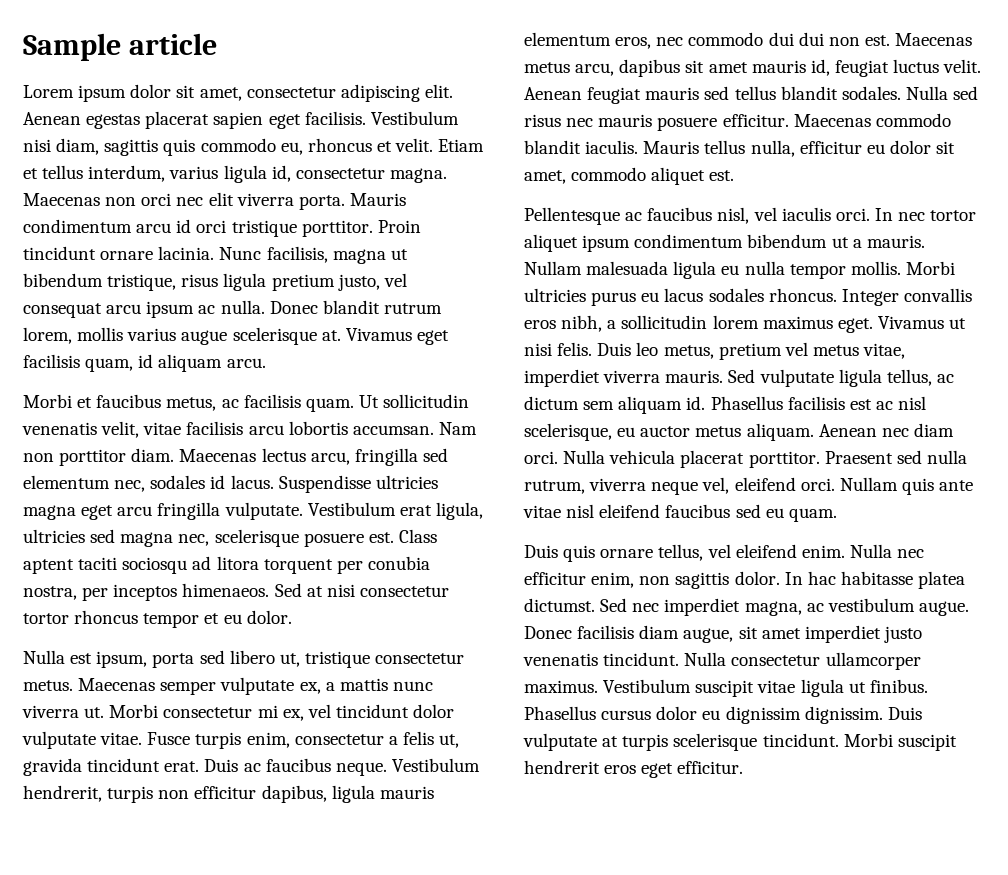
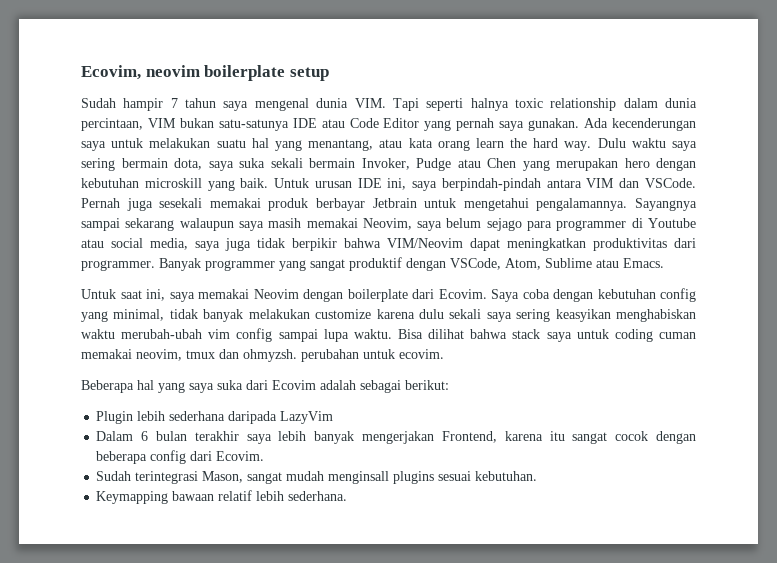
[23,33,218,61] [23,84,453,102] [23,111,459,129] [23,138,485,156] [23,165,447,183] [23,192,406,210] [23,219,421,237] [23,246,408,264] [23,273,407,291] [23,300,442,318] [23,327,449,345] [23,354,266,372] [23,394,470,412] [22,421,477,438] [23,448,448,466] [23,475,438,493] [23,502,483,520] [23,529,437,547] [23,556,430,574] [23,583,449,601] [23,610,292,628] [23,650,465,668] [23,677,433,695] [22,704,455,721] [22,731,460,749] [23,758,480,776] [23,785,434,803] [524,32,973,49] [524,59,982,77] [524,86,979,104] [524,113,951,131] [524,140,956,157] [524,167,735,185] [524,207,977,225] [524,234,925,252] [524,261,955,279] [524,288,972,306] [524,315,967,333] [524,342,906,360] [524,369,954,387] [524,396,927,414] [524,423,954,441] [524,450,967,468] [524,477,974,495] [523,504,837,522] [524,544,925,562] [524,571,966,589] [524,598,969,616] [524,625,922,643] [523,652,921,670] [524,679,928,697] [524,706,922,724] [523,733,957,751] [524,760,744,778] Sample article // Lorem ipsum dolor sit amet, consectetur adipiscing elit. Aenean egestas placerat sapien eget facilisis. Vestibulum nisi diam, sagittis quis commodo eu, rhoncus et velit. Etiam et tellus interdum, varius ligula id, consectetur magna. Maecenas non orci nec elit viverra porta. Mauris condimentum arcu id orci tristique porttitor. Proin tincidunt ornare lacinia. Nunc facilisis, magna ut bibendum tristique, risus ligula pretium justo, vel consequat arcu ipsum ac nulla. Donec blandit rutrum lorem, mollis varius augue scelerisque at. Vivamus eget facilisis quam, id aliquam arcu. // Morbi et faucibus metus, ac facilisis quam. Ut sollicitudin venenatis velit, vitae facilisis arcu lobortis accumsan. Nam non porttitor diam. Maecenas lectus arcu, fringilla sed elementum nec, sodales id lacus. Suspendisse ultricies magna eget arcu fringilla vulputate. Vestibulum erat ligula, ultricies sed magna nec, scelerisque posuere est. Class aptent taciti sociosqu ad litora torquent per conubia nostra, per inceptos himenaeos. Sed at nisi consectetur tortor rhoncus tempor et eu dolor. // Nulla est ipsum, porta sed libero ut, tristique consectetur metus. Maecenas semper vulputate ex, a mattis nunc viverra ut. Morbi consectetur mi ex, vel tincidunt dolor vulputate vitae. Fusce turpis enim, consectetur a felis ut, gravida tincidunt erat. Duis ac faucibus neque. Vestibulum hendrerit, turpis non efficitur dapibus, ligula mauris elementum eros, nec commodo dui dui non est. Maecenas metus arcu, dapibus sit amet mauris id, feugiat luctus velit. Aenean feugiat mauris sed tellus blandit sodales. Nulla sed risus nec mauris posuere efficitur. Maecenas commodo blandit iaculis. Mauris tellus nulla, efficitur eu dolor sit amet, commodo aliquet est. // Pellentesque ac faucibus nisl, vel iaculis orci. In nec tortor aliquet ipsum condimentum bibendum ut a mauris. Nullam malesuada ligula eu nulla tempor mollis. Morbi ultricies purus eu lacus sodales rhoncus. Integer convallis eros nibh, a sollicitudin lorem maximus eget. Vivamus ut nisi felis. Duis leo metus, pretium vel metus vitae, imperdiet viverra mauris. Sed vulputate ligula tellus, ac dictum sem aliquam id. Phasellus facilisis est ac nisl scelerisque, eu auctor metus aliquam. Aenean nec diam orci. Nulla vehicula placerat porttitor. Praesent sed nulla rutrum, viverra neque vel, eleifend orci. Nullam quis ante vitae nisl eleifend faucibus sed eu quam. // Duis quis ornare tellus, vel eleifend enim. Nulla nec efficitur enim, non sagittis dolor. In hac habitasse platea dictumst. Sed nec imperdiet magna, ac vestibulum augue. Donec facilisis diam augue, sit amet imperdiet justo venenatis tincidunt. Nulla consectetur ullamcorper maximus. Vestibulum suscipit vitae ligula ut finibus. Phasellus cursus dolor eu dignissim dignissim. Duis vulputate at turpis scelerisque tincidunt. Morbi suscipit hendrerit eros eget efficitur. -> [81,65,329,81] [81,98,697,111] [81,118,696,131] [81,138,697,151] [81,158,696,171] [81,178,696,191] [81,198,698,211] [81,218,696,231] [81,238,696,251] [81,257,664,271] [81,288,696,302] [81,309,697,322] [81,328,696,342] [81,349,444,362] [81,380,449,393] [96,411,334,424] [96,431,696,444] [96,450,265,464] [96,471,538,484] [96,490,348,504] Ecovim, neovim boilerplate setup // Sudah hampir 7 tahun saya mengenal dunia VIM. Tapi seperti halnya toxic relationship dalam dunia percintaan, VIM bukan satu-satunya IDE atau Code Editor yang pernah saya gunakan. Ada kecenderungan saya untuk melakukan suatu hal yang menantang, atau kata orang learn the hard way. Dulu waktu saya sering bermain dota, saya suka sekali bermain Invoker, Pudge atau Chen yang merupakan hero dengan kebutuhan microskill yang baik. Untuk urusan IDE ini, saya berpindah-pindah antara VIM dan VSCode. Pernah juga sesekali memakai produk berbayar Jetbrain untuk mengetahui pengalamannya. Sayangnya sampai sekarang walaupun saya masih memakai Neovim, saya belum sejago para programmer di Youtube atau social media, saya juga tidak berpikir bahwa VIM/Neovim dapat meningkatkan produktivitas dari programmer. Banyak programmer yang sangat produktif dengan VSCode, Atom, Sublime atau Emacs. // Untuk saat ini, saya memakai Neovim dengan boilerplate dari Ecovim. Saya coba dengan kebutuhan config yang minimal, tidak banyak melakukan customize karena dulu sekali saya sering keasyikan menghabiskan waktu merubah-ubah vim config sampai lupa waktu. Bisa dilihat bahwa stack saya untuk coding cuman memakai neovim, tmux dan ohmyzsh. perubahan untuk ecovim. // Beberapa hal yang saya suka dari Ecovim adalah sebagai berikut: // Plugin lebih sederhana daripada LazyVim // Dalam 6 bulan terakhir saya lebih banyak mengerjakan Frontend, karena itu sangat cocok dengan beberapa config dari Ecovim. // Sudah terintegrasi Mason, sangat mudah menginsall plugins sesuai kebutuhan. // Keymapping bawaan relatif lebih sederhana.

